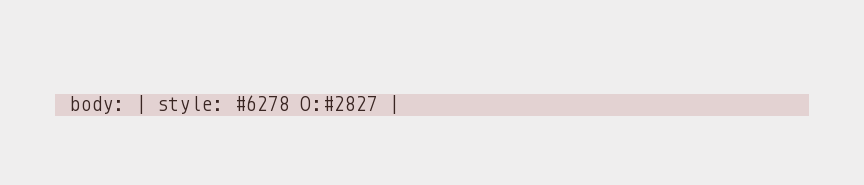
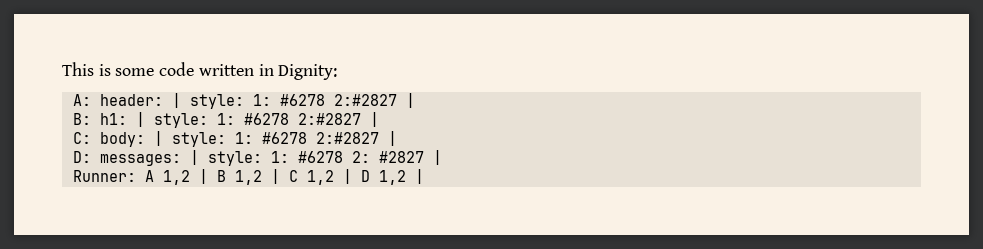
[68,95,377,114] body: | style: #6278 O:#2827 -> [62,62,338,80] [72,93,415,109] [72,112,379,128] [72,131,397,147] [72,150,442,166] [72,169,406,185] This is some code written in Dignity: // A: header: | style: 1: #6278 2:#2827 | // B: h1: | style: 1: #6278 2:#2827 | // C: body: | style: 1: #6278 2:#2827 | // D: messages: | style: 1: #6278 2: #2827 | // Runner: A 1,2 | B 1,2 | C 1,2 | D 1,2

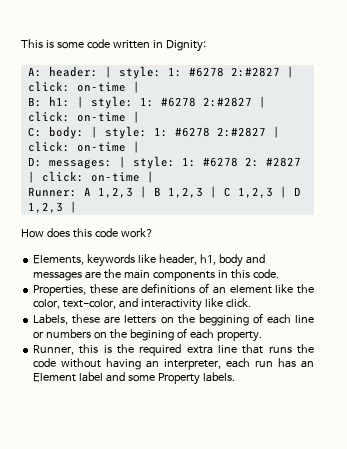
(415, 100) none -> [27,81,140,93] click: on-time |
(379, 119) none -> [27,111,140,123] click: on-time |
(397, 138) none -> [27,141,140,153] click: on-time |
(442, 157) none -> [41,171,154,183] click: on-time |
[162,170,190,185] 1,2 -> [97,187,133,198] 1,2,3
[234,170,262,185] 1,2 -> [167,187,203,198] 1,2,3
[306,170,334,185] 1,2 -> [237,187,273,198] 1,2,3
[378,169,424,185] 1,2 | -> [27,201,77,213] [21,228,153,238] [33,254,265,267] [33,269,279,281] [33,283,315,296] [33,298,251,311] [33,313,314,326] [33,328,262,342] [33,344,314,356] [33,358,315,370] [33,372,235,385] 1,2,3 | // How does this code work? // Elements, keywords like header, h1, body and messages are the main components in this code. // Properties, these are definitions of an element like the color, text-color, and interactivity like click. // Labels, these are letters on the beggining of each line or numbers on the begining of each property. // Runner, this is the required extra line that runs the code without having an interpreter, each run has an Element label and some Property labels.

